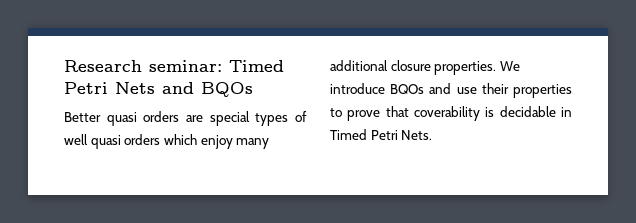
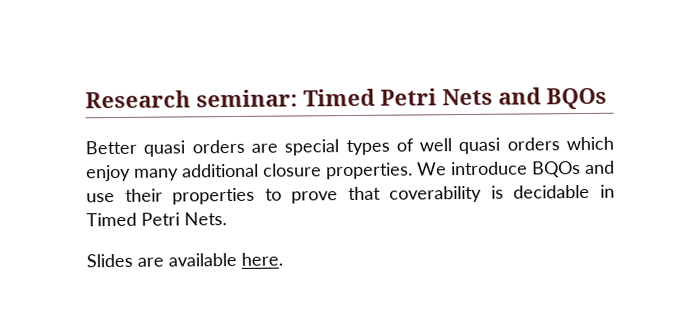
(433, 135) none -> [86,252,283,268] // Slides are available here.

